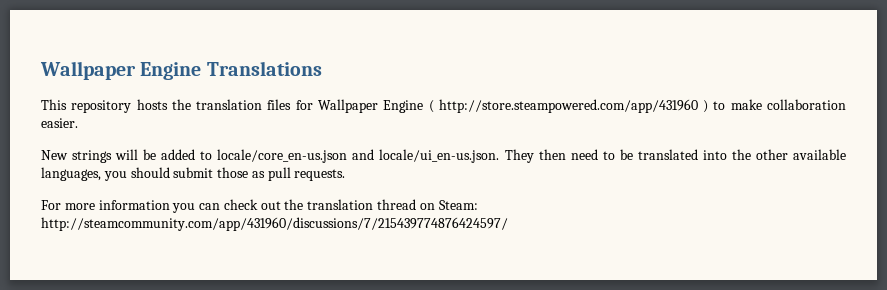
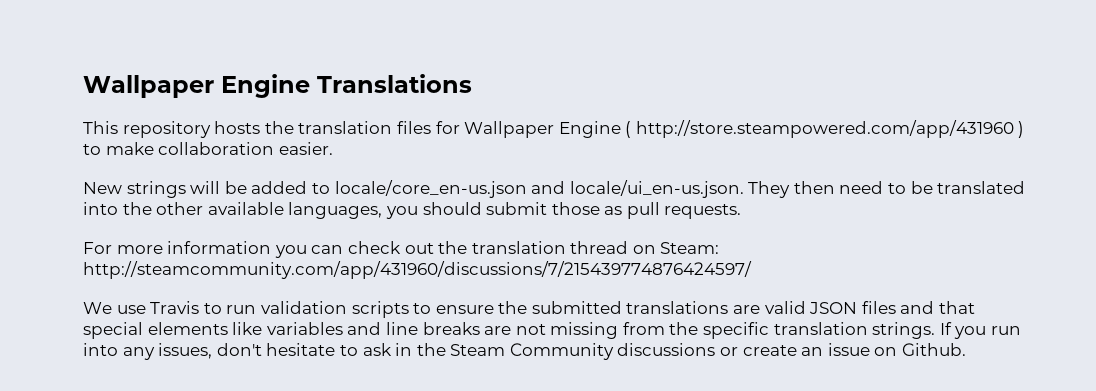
(508, 224) none -> [83,301,976,318] [83,322,1022,339] [83,343,967,360] // We use Travis to run validation scripts to ensure the submitted translations are valid JSON files and that special elements like variables and line breaks are not missing from the specific translation strings. If you run into any issues, don't hesitate to ask in the Steam Community discussions or create an issue on Github.

